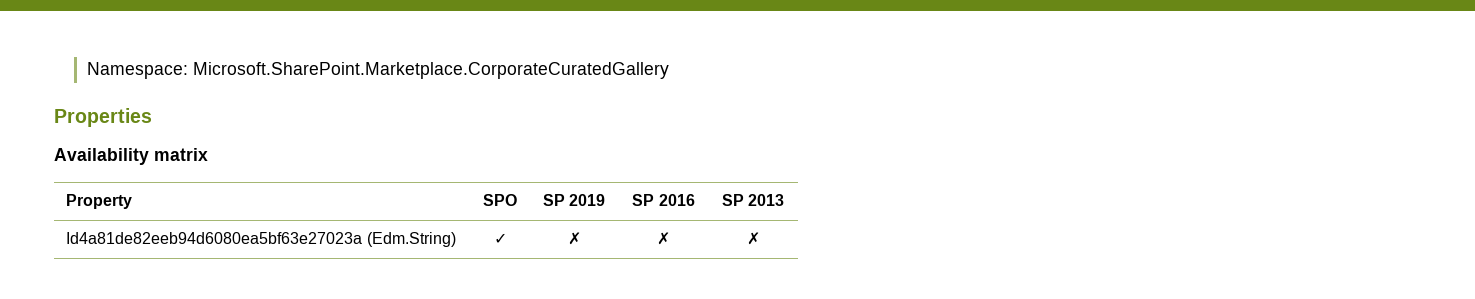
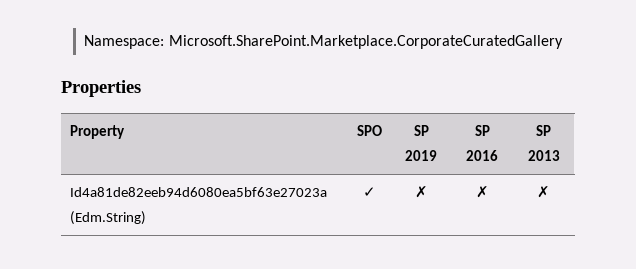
[54,148,208,165] // Availability matrix -> (141, 88) none

